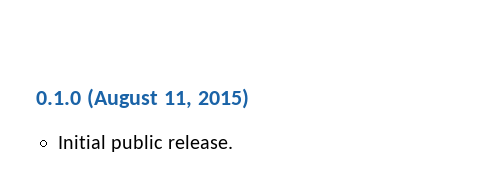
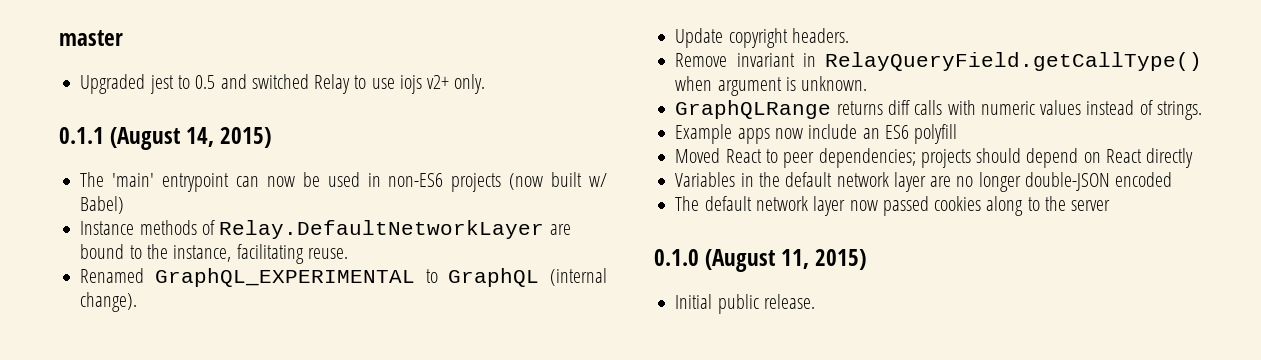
(36, 98) none -> [59,30,123,46] [80,74,486,94] [59,127,272,150] [80,172,607,192] [80,196,125,214] [80,220,571,239] [80,244,348,264] [80,268,607,287] [80,292,138,312] [675,28,849,48] [675,52,1202,71] [675,76,868,96] [675,100,1202,120] [675,124,958,144] [675,148,1194,168] [675,172,1173,192] [675,196,1111,216] master // Upgraded jest to 0.5 and switched Relay to use iojs v2+ only. // 0.1.1 (August 14, 2015) // The 'main' entrypoint can now be used in non-ES6 projects (now built w/ Babel) // Instance methods of Relay.DefaultNetworkLayer are bound to the instance, facilitating reuse. // Renamed GraphQL_EXPERIMENTAL to GraphQL (internal change). // Update copyright headers. // Remove invariant in RelayQueryField.getCallType() when argument is unknown. // GraphQLRange returns diff calls with numeric values instead of strings. // Example apps now include an ES6 polyfill // Moved React to peer dependencies; projects should depend on React directly // Variables in the default network layer are no longer double-JSON encoded // The default network layer now passed cookies along to the server //

